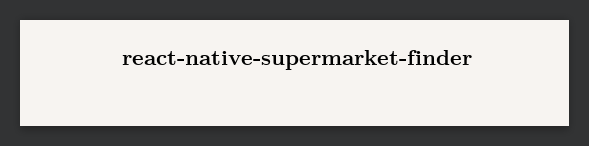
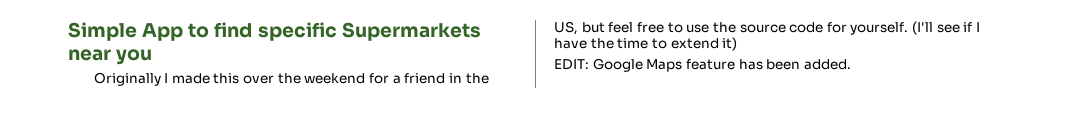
[122,50,472,70] react-native-supermarket-finder -> [68,22,481,41] [68,49,153,65] [93,72,489,86] [554,21,981,35] [554,37,738,51] [554,58,851,72] Simple App to find specific Supermarkets near you // Originally I made this over the weekend for a friend in the US, but feel free to use the source code for yourself. (I'll see if I have the time to extend it) // EDIT: Google Maps feature has been added.

